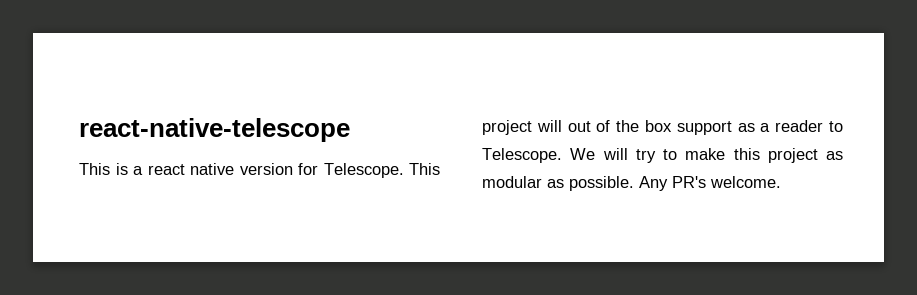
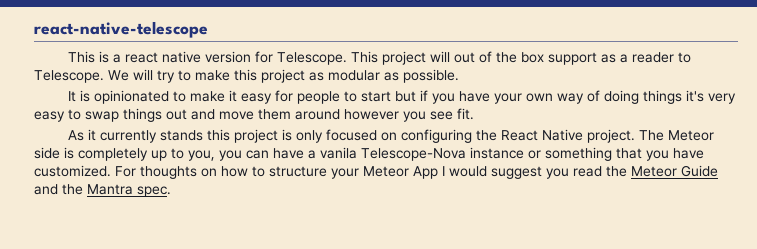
[639,176,781,191] Any PR's welcome. -> [68,90,737,104] [34,108,474,122] [68,129,715,143] [34,147,704,161] [34,165,718,179] [34,184,171,197] // It is opinionated to make it easy for people to start but if you have your own way of doing things it's very easy to swap things out and move them around however you see fit. // As it currently stands this project is only focused on configuring the React Native project. The Meteor side is completely up to you, you can have a vanila Telescope-Nova instance or something that you have customized. For thoughts on how to structure your Meteor App I would suggest you read the Meteor Guide and the Mantra spec.

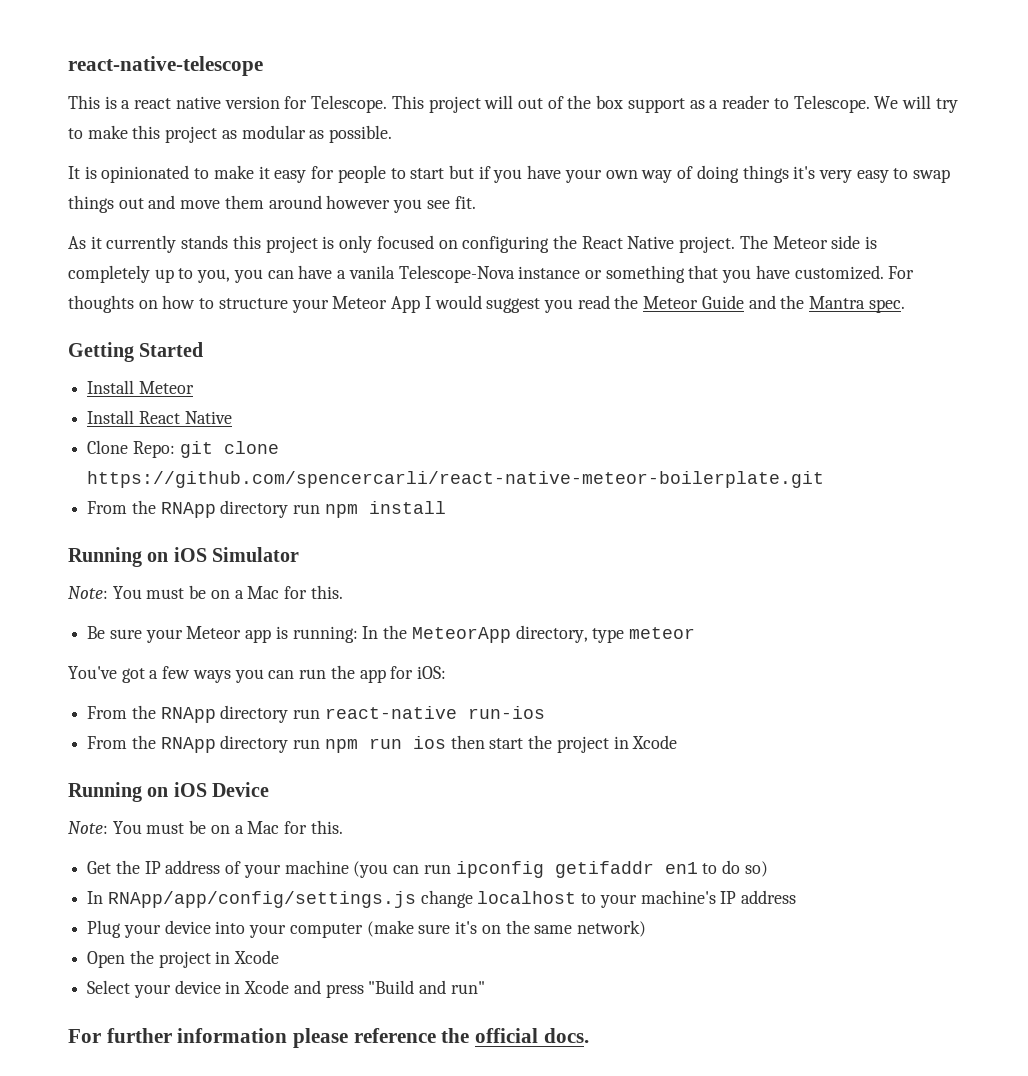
(171, 191) none -> [68,342,204,362] [87,380,194,394] [87,410,232,424] [87,440,279,458] [87,471,825,488] [87,500,446,518] [68,547,300,567] [68,585,343,599] [87,625,695,643] [68,665,446,683] [87,705,545,723] [87,735,678,753] [68,782,270,802] [68,820,343,834] [87,860,768,878] [87,890,797,908] [87,920,646,938] [87,950,280,968] [87,980,485,998] [68,1028,589,1048] // Getting Started // Install Meteor // Install React Native // Clone Repo: git clone https://github.com/spencercarli/react-native-meteor-boilerplate.git // From the RNApp directory run npm install // Running on iOS Simulator // Note: You must be on a Mac for this. // Be sure your Meteor app is running: In the MeteorApp directory, type meteor // You've got a few ways you can run the app for iOS: // From the RNApp directory run react-native run-ios // From the RNApp directory run npm run ios then start the project in Xcode // Running on iOS Device // Note: You must be on a Mac for this. // Get the IP address of your machine (you can run ipconfig getifaddr en1 to do so) // In RNApp/app/config/settings.js change localhost to your machine's IP address // Plug your device into your computer (make sure it's on the same network) // Open the project in Xcode // Select your device in Xcode and press "Build and run" // For further information please reference the official docs.

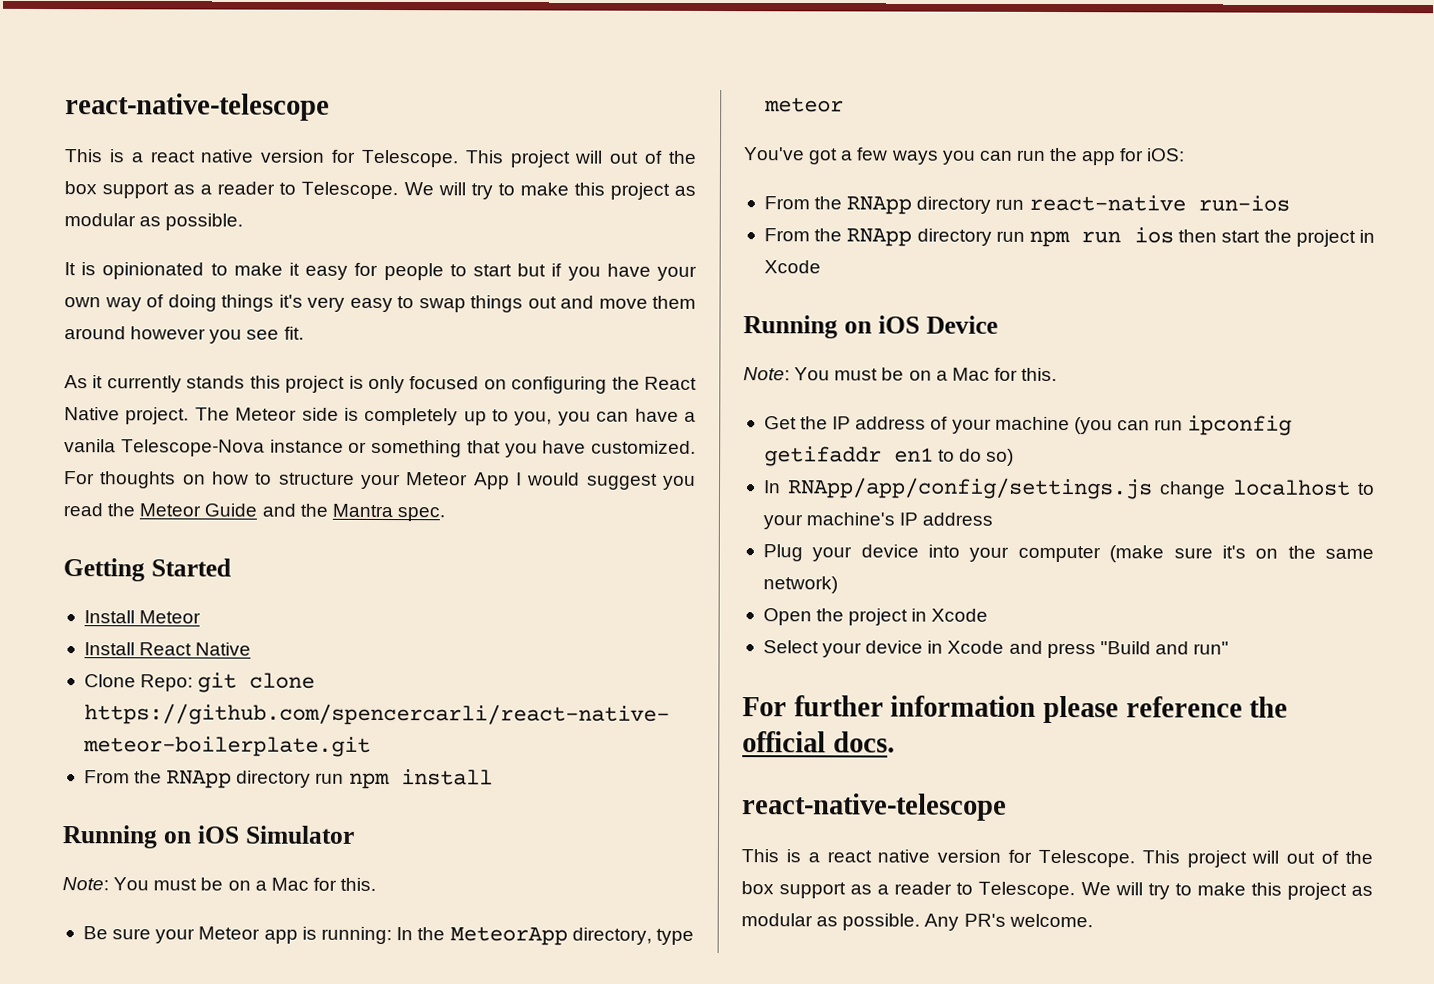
(589, 1035) none -> [742,793,1007,821] [741,849,1373,868] [741,881,1373,900] [741,913,1093,931] // react-native-telescope // This is a react native version for Telescope. This project will out of the box support as a reader to Telescope. We will try to make this project as modular as possible. Any PR's welcome.

